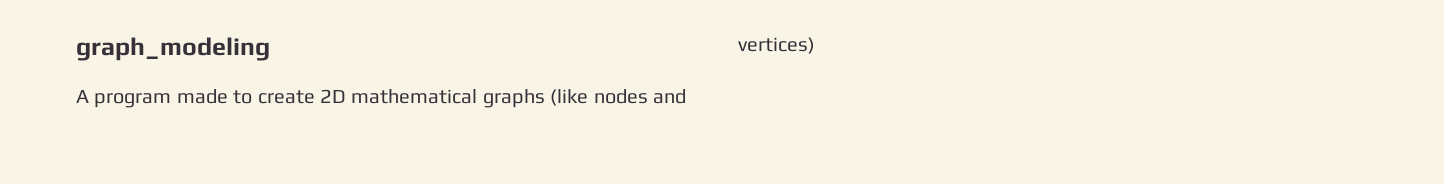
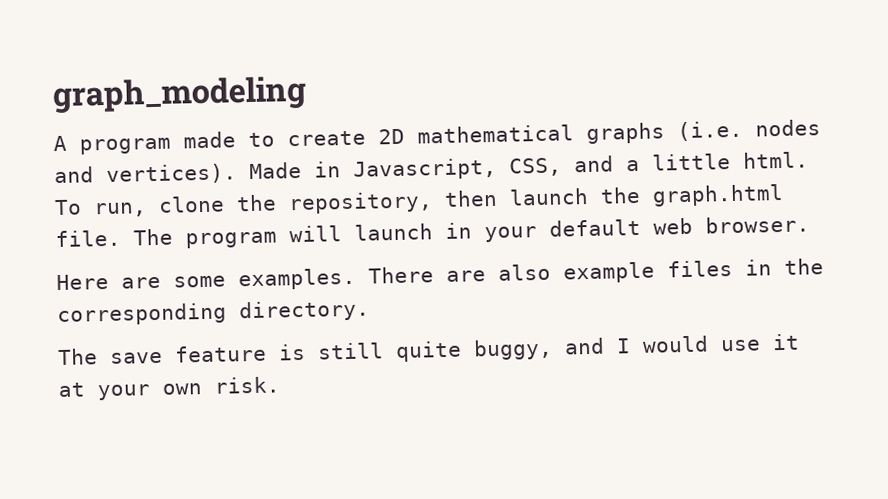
[550,89,589,106] (like -> [677,120,743,142] (i.e.
[738,37,815,54] vertices) -> [106,151,809,185] [54,183,784,218] [55,215,810,249] [56,258,824,291] [57,299,370,327] [57,333,800,366] [58,376,280,401] vertices). Made in Javascript, CSS, and a little html. To run, clone the repository, then launch the graph.html file. The program will launch in your default web browser. // Here are some examples. There are also example files in the corresponding directory. // The save feature is still quite buggy, and I would use it at your own risk.

